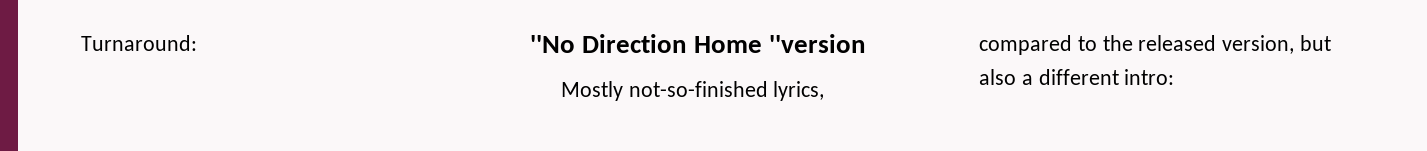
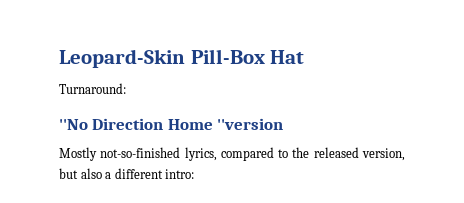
(81, 43) none -> [59,49,305,68] Leopard-Skin Pill-Box Hat //

